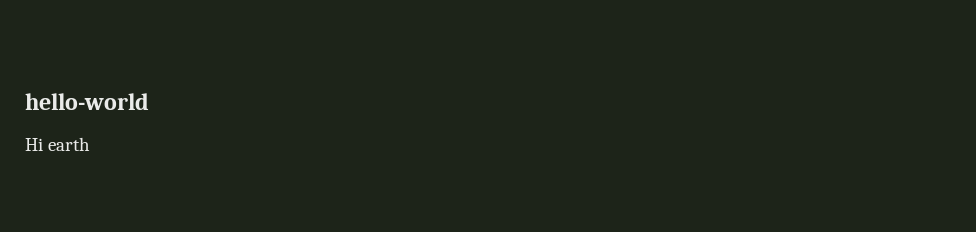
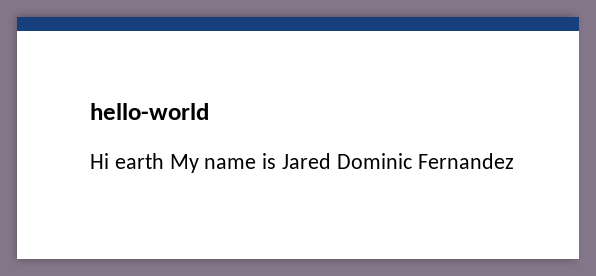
(91, 144) none -> [169,153,514,173] My name is Jared Dominic Fernandez

